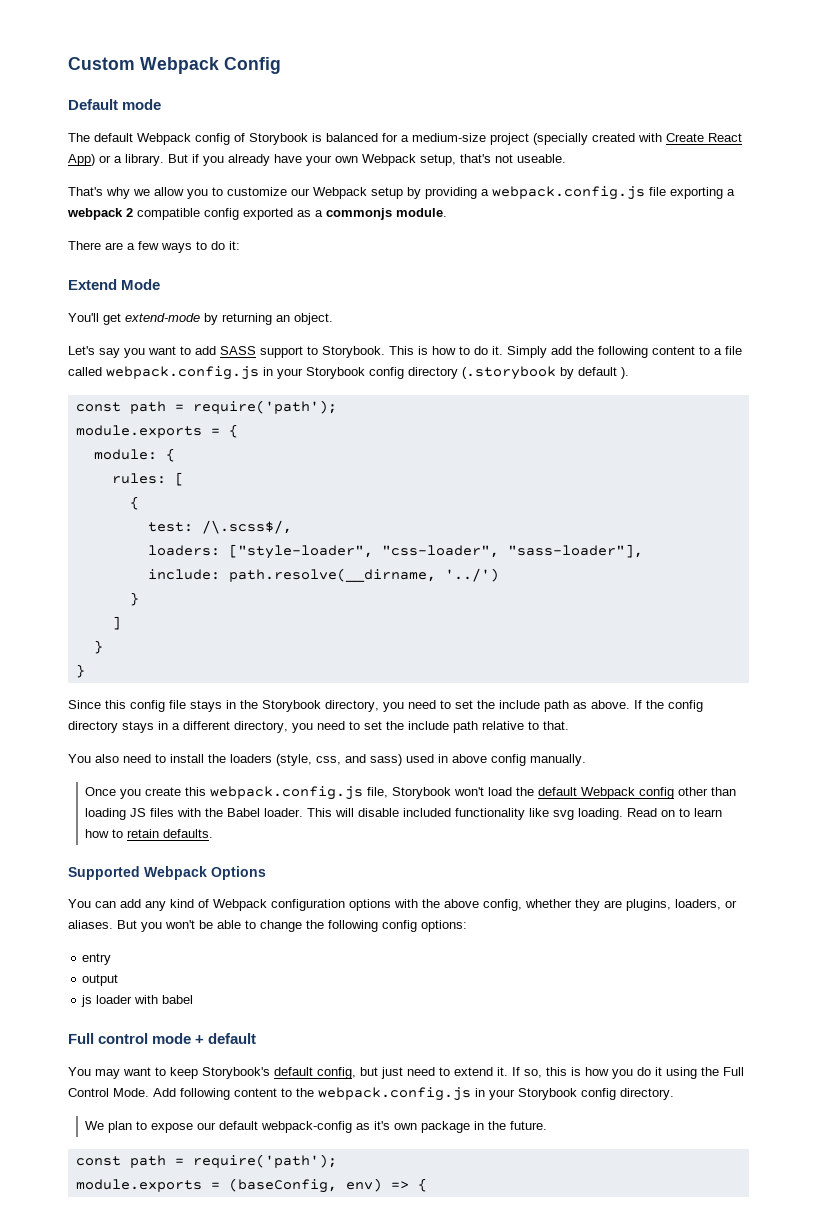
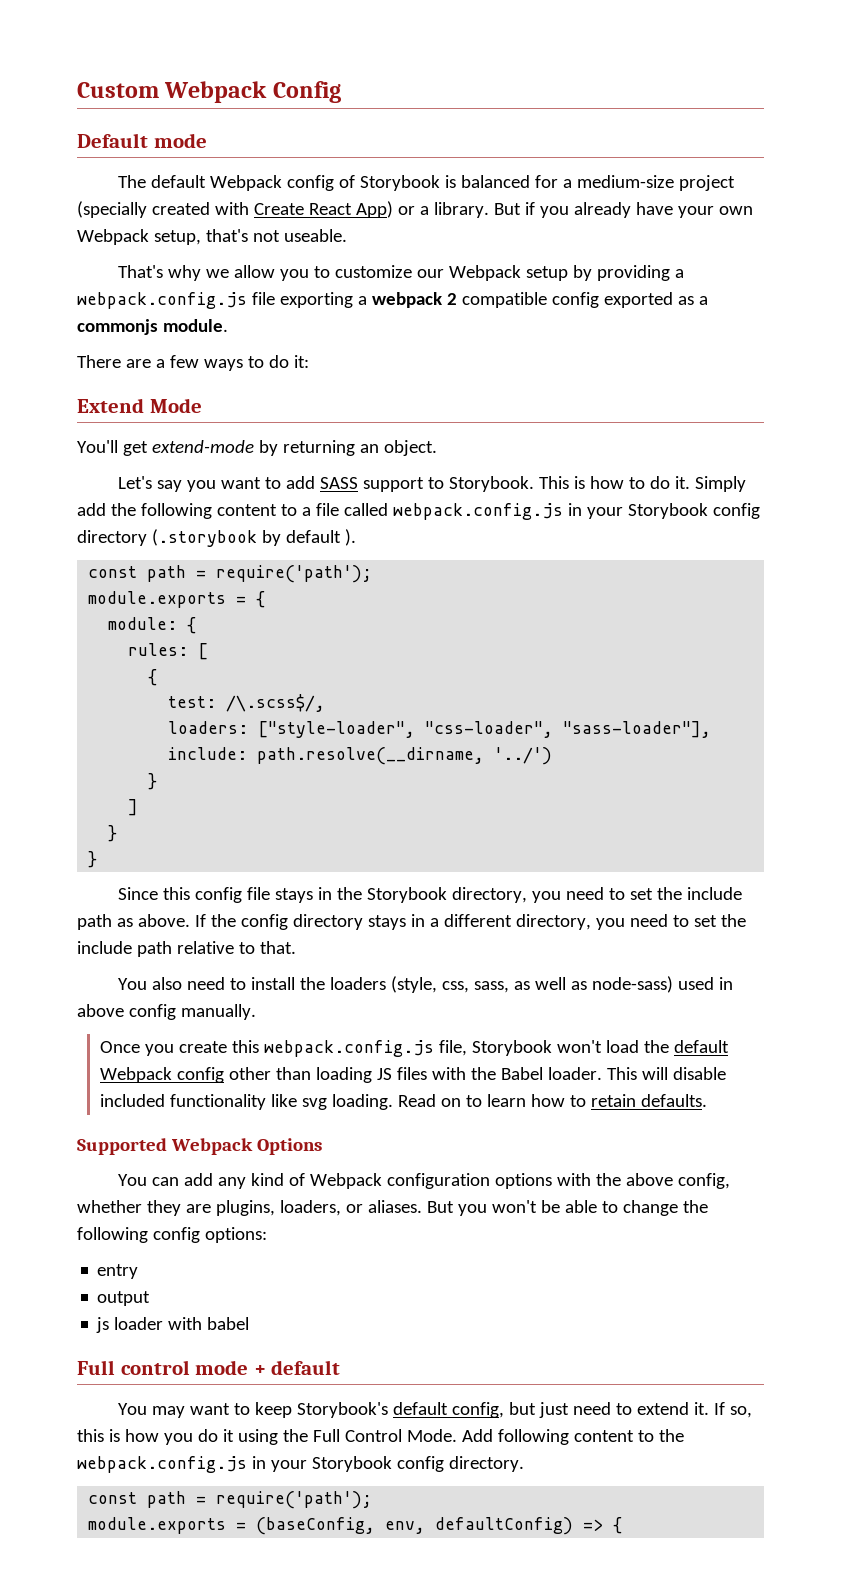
[345,754,402,766] and sass) -> [474,976,674,993] sass, as well as node-sass)
[85,1121,548,1133] // We plan to expose our default webpack-config as it's own package in the future. -> (524, 1464) none
[345,1178,382,1192] env) -> [385,1517,574,1535] env, defaultConfig)

